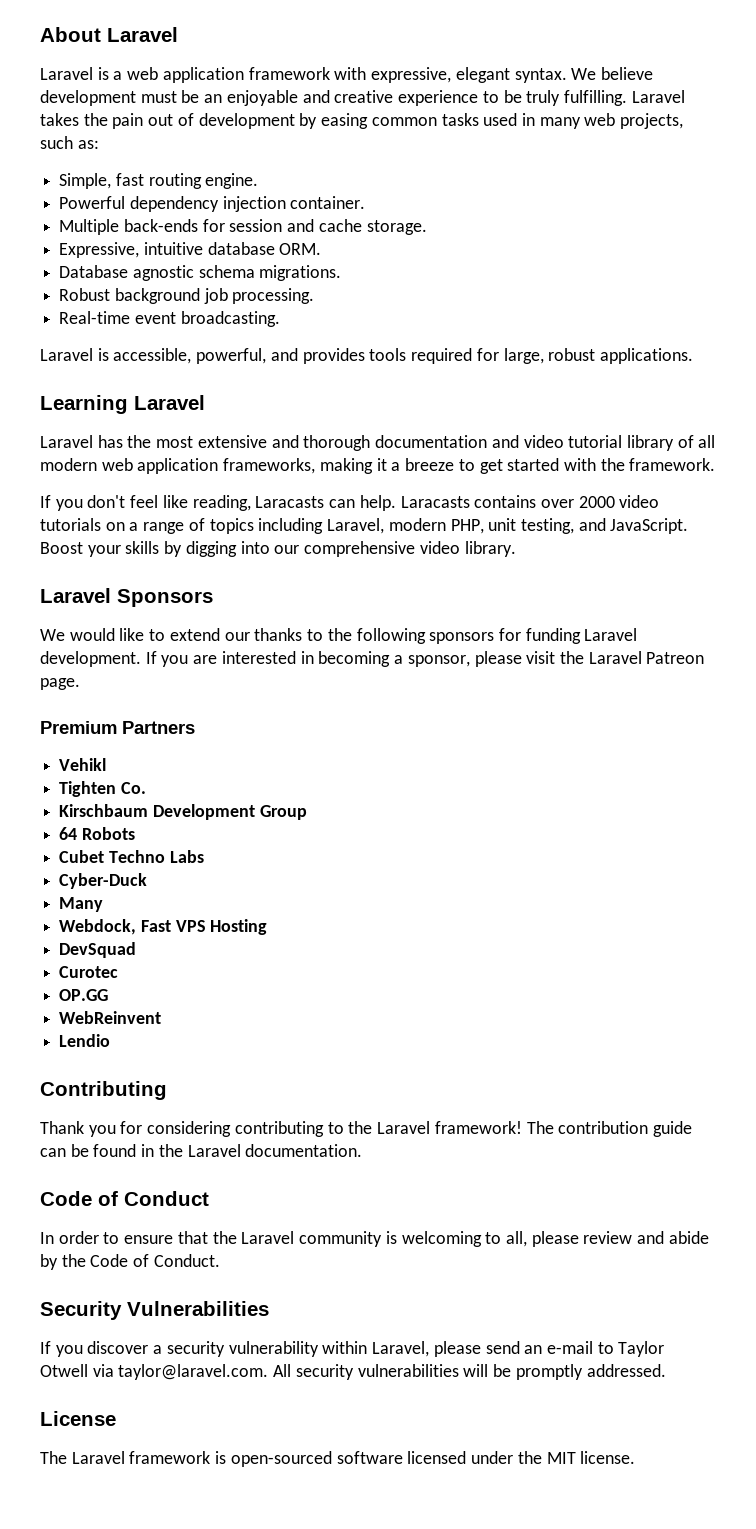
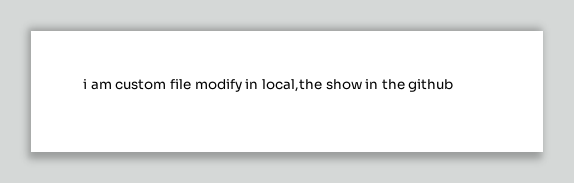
[40,27,178,42] [40,67,653,83] [40,90,685,106] [40,113,684,129] [40,136,99,149] [59,173,259,189] [59,196,366,212] [59,219,427,235] [59,242,322,258] [59,265,342,281] [59,288,315,304] [59,311,280,327] [40,348,693,364] [40,395,205,414] [40,435,716,451] [40,458,716,474] [40,495,660,511] [40,518,689,534] [40,541,516,557] [40,588,213,607] [40,628,638,644] [40,651,705,667] [40,678,80,690] [40,721,195,734] [59,758,107,771] [59,781,146,797] [59,804,307,820] [59,827,135,840] [59,850,204,863] [59,873,148,889] [59,897,104,912] [59,919,268,935] [59,942,137,958] [59,966,119,978] [59,989,109,1001] [59,1011,162,1024] [59,1034,111,1047] [40,1081,167,1100] [40,1121,692,1137] [40,1144,363,1157] [40,1191,209,1206] [40,1231,709,1247] [40,1254,220,1270] [40,1301,269,1320] [40,1341,665,1357] [40,1364,666,1380] [40,1411,116,1426] [40,1451,636,1467] About Laravel // Laravel is a web application framework with expressive, elegant syntax. We believe development must be an enjoyable and creative experience to be truly fulfilling. Laravel takes the pain out of development by easing common tasks used in many web projects, such as: // Simple, fast routing engine. // Powerful dependency injection container. // Multiple back-ends for session and cache storage. // Expressive, intuitive database ORM. // Database agnostic schema migrations. // Robust background job processing. // Real-time event broadcasting. // Laravel is accessible, powerful, and provides tools required for large, robust applications. // Learning Laravel // Laravel has the most extensive and thorough documentation and video tutorial library of all modern web application frameworks, making it a breeze to get started with the framework. // If you don't feel like reading, Laracasts can help. Laracasts contains over 2000 video tutorials on a range of topics including Laravel, modern PHP, unit testing, and JavaScript. Boost your skills by digging into our comprehensive video library. // Laravel Sponsors // We would like to extend our thanks to the following sponsors for funding Laravel development. If you are interested in becoming a sponsor, please visit the Laravel Patreon page. // Premium Partners // Vehikl // Tighten Co. // Kirschbaum Development Group // 64 Robots // Cubet Techno Labs // Cyber-Duck // Many // Webdock, Fast VPS Hosting // DevSquad // Curotec // OP.GG // WebReinvent // Lendio // Contributing // Thank you for considering contributing to the Laravel framework! The contribution guide can be found in the Laravel documentation. // Code of Conduct // In order to ensure that the Laravel community is welcoming to all, please review and abide by the Code of Conduct. // Security Vulnerabilities // If you discover a security vulnerability within Laravel, please send an e-mail to Taylor Otwell via taylor@laravel.com. All security vulnerabilities will be promptly addressed. // License // The Laravel framework is open-sourced software licensed under the MIT license. -> [83,79,454,92] i am custom file modify in local,the show in the github

